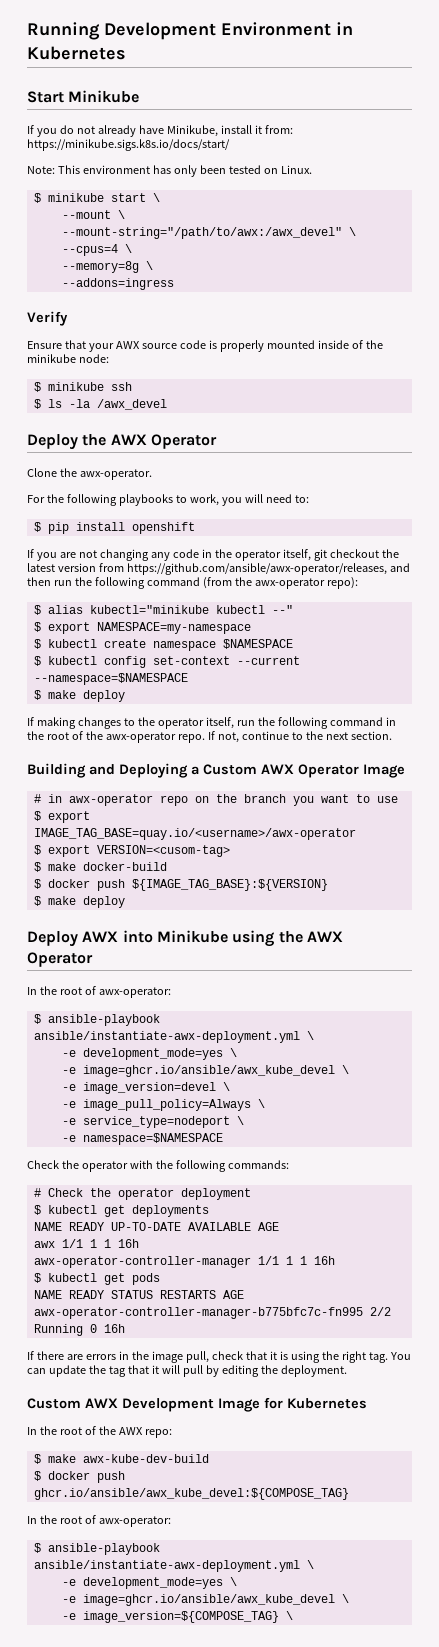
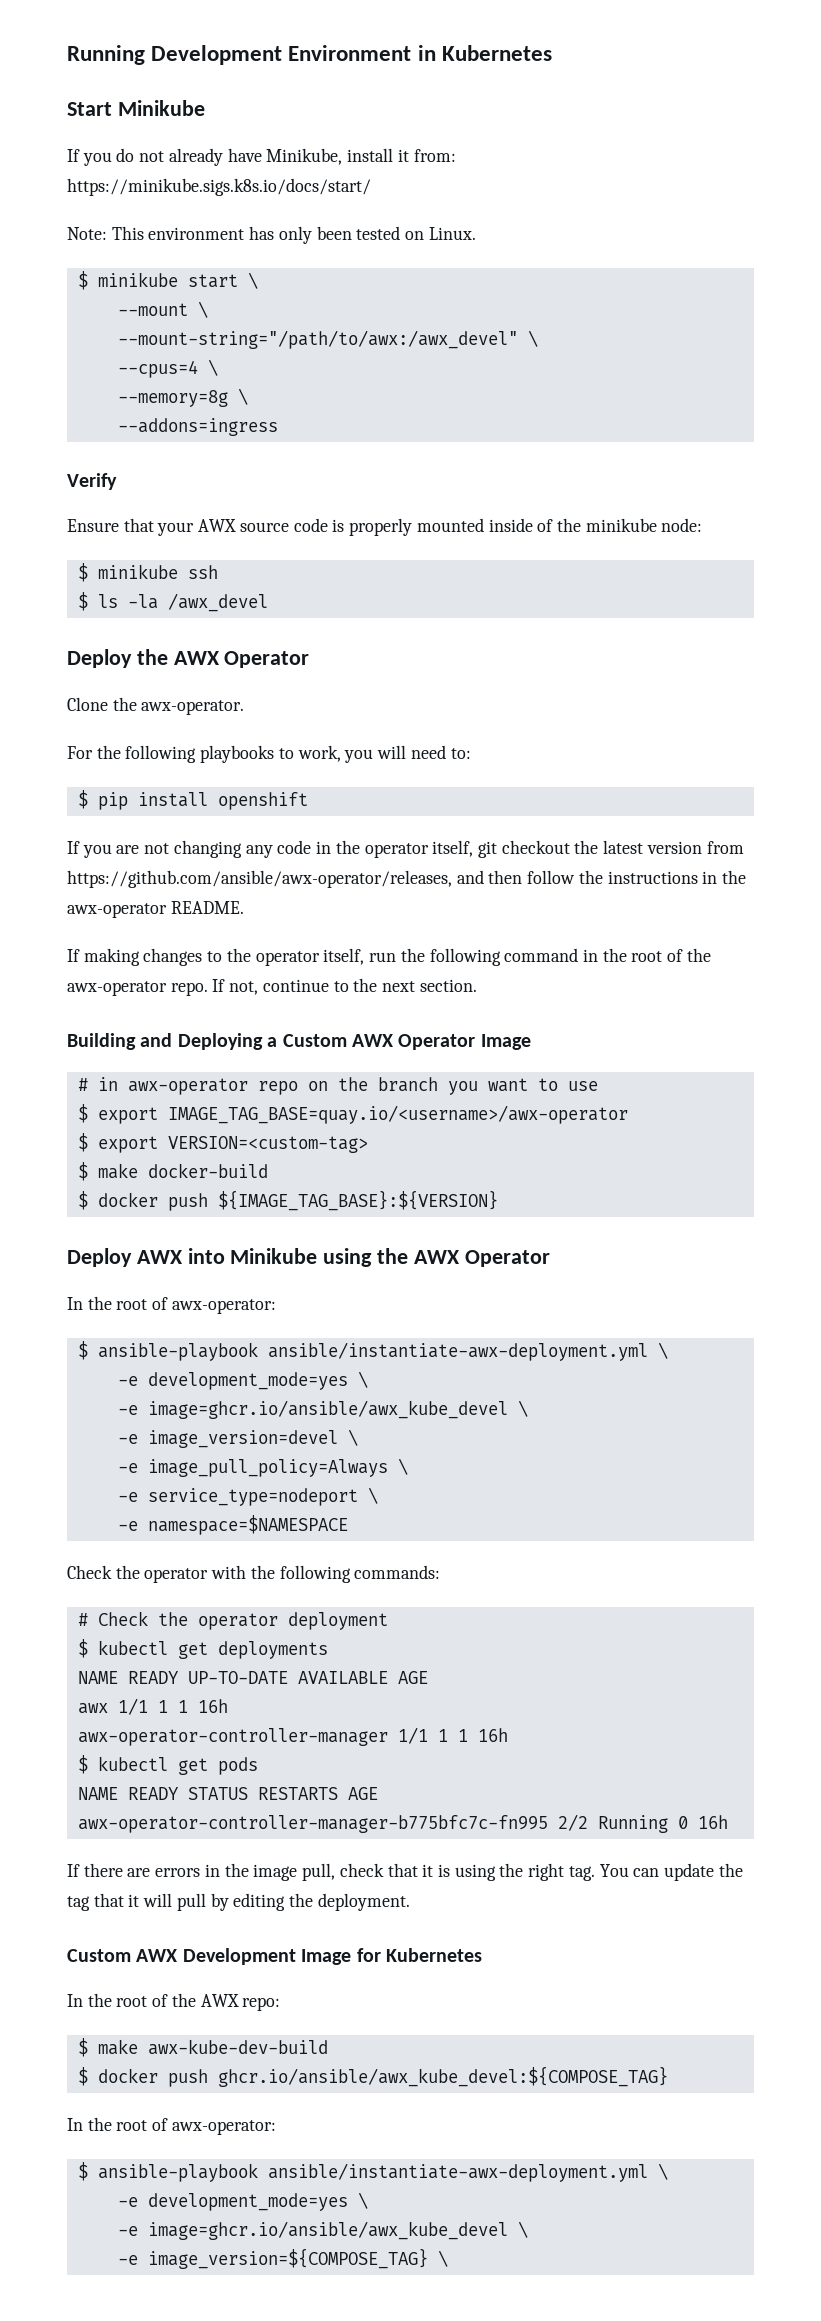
[53,577,358,589] [33,605,293,615] [33,622,251,634] [33,639,293,651] [33,656,300,668] [33,673,188,685] [33,690,125,702] run the following command (from the awx-operator repo): // $ alias kubectl="minikube kubectl --" // $ export NAMESPACE=my-namespace // $ kubectl create namespace $NAMESPACE // $ kubectl config set-context --current --namespace=$NAMESPACE // $ make deploy -> [527,870,747,884] [67,901,244,918] follow the instructions in the awx-operator README.
[96,845,230,857] VERSION=<cusom-tag> -> [167,1136,368,1153] VERSION=<custom-tag>
[33,896,125,908] // $ make deploy -> (498, 1200) none

